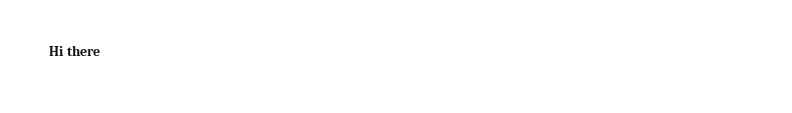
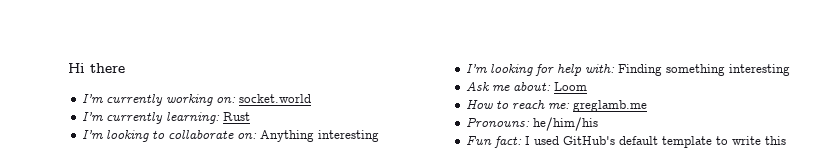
(100, 50) none -> [82,94,312,106] [82,112,251,124] [82,130,380,142] [466,64,791,76] [466,82,588,91] [466,99,648,112] [466,117,599,131] [466,136,787,148] // I’m currently working on: socket.world // I’m currently learning: Rust // I’m looking to collaborate on: Anything interesting // I’m looking for help with: Finding something interesting // Ask me about: Loom // How to reach me: greglamb.me // Pronouns: he/him/his // Fun fact: I used GitHub's default template to write this

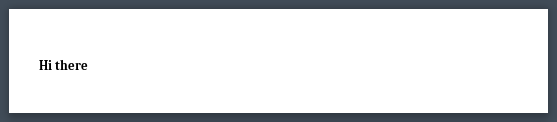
[82,94,312,106] [82,112,251,124] [82,130,380,142] [466,64,791,76] [466,82,588,91] [466,99,648,112] [466,117,599,131] [466,136,787,148] // I’m currently working on: socket.world // I’m currently learning: Rust // I’m looking to collaborate on: Anything interesting // I’m looking for help with: Finding something interesting // Ask me about: Loom // How to reach me: greglamb.me // Pronouns: he/him/his // Fun fact: I used GitHub's default template to write this -> (89, 64) none

